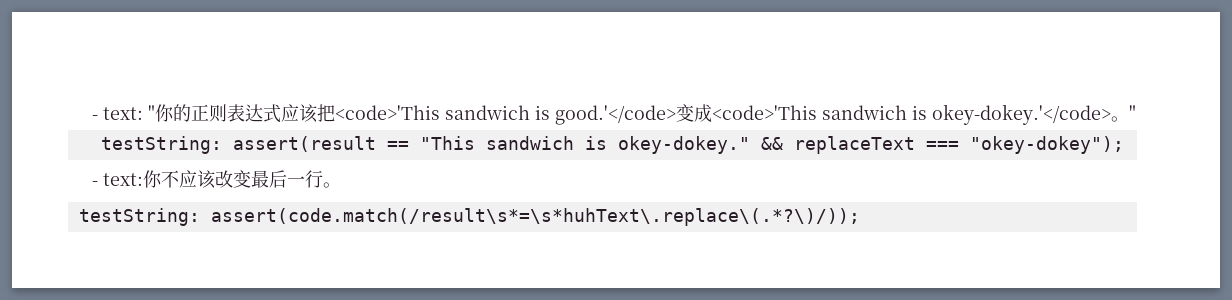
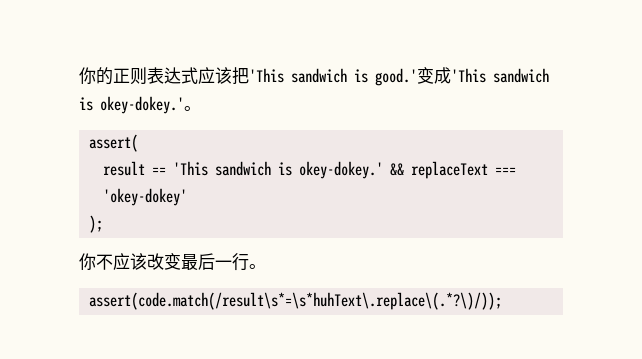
[92,105,156,120] - text: " -> (79, 75) none
[335,104,1137,125] [100,136,750,154] <code>'This sandwich is good.'</code>变成<code>'This sandwich is okey-dokey.'</code>。" // testString: assert(result == "This sandwich is okey-dokey." -> [249,67,549,86] [79,96,201,114] [89,134,139,152] [103,161,384,179] 'This sandwich is good.'变成'This sandwich is okey-dokey.'。 // assert( // result == 'This sandwich is okey-dokey.'
[969,136,1124,154] [92,173,144,186] "okey-dokey"); // - text: -> [103,188,188,206] [89,215,104,233] 'okey-dokey' // ); //
[78,208,200,226] testString: -> (266, 266) none

